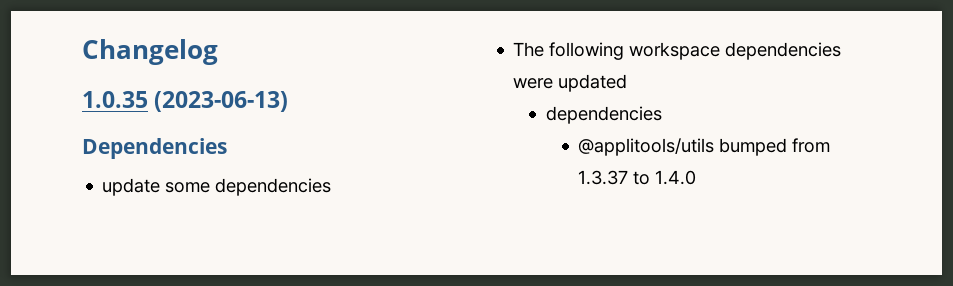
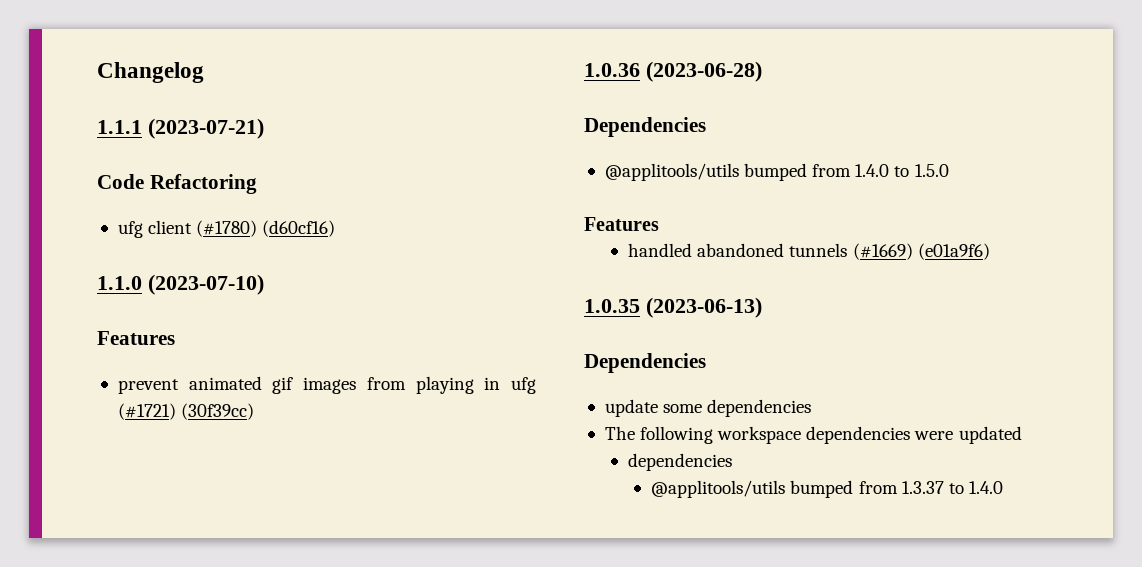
(218, 52) none -> [97,118,264,139] [97,174,257,194] [117,220,336,238] [97,274,264,295] [97,331,175,345] [117,376,536,394] [117,403,255,420] [584,61,762,82] [584,117,706,137] [604,163,949,181] [584,217,659,231] [628,243,990,260] // 1.1.1 (2023-07-21) // Code Refactoring // ufg client (#1780) (d60cf16) // 1.1.0 (2023-07-10) // Features // prevent animated gif images from playing in ufg (#1721) (30f39cc) // 1.0.36 (2023-06-28) // Dependencies // @applitools/utils bumped from 1.4.0 to 1.5.0 // Features // handled abandoned tunnels (#1669) (e01a9f6)

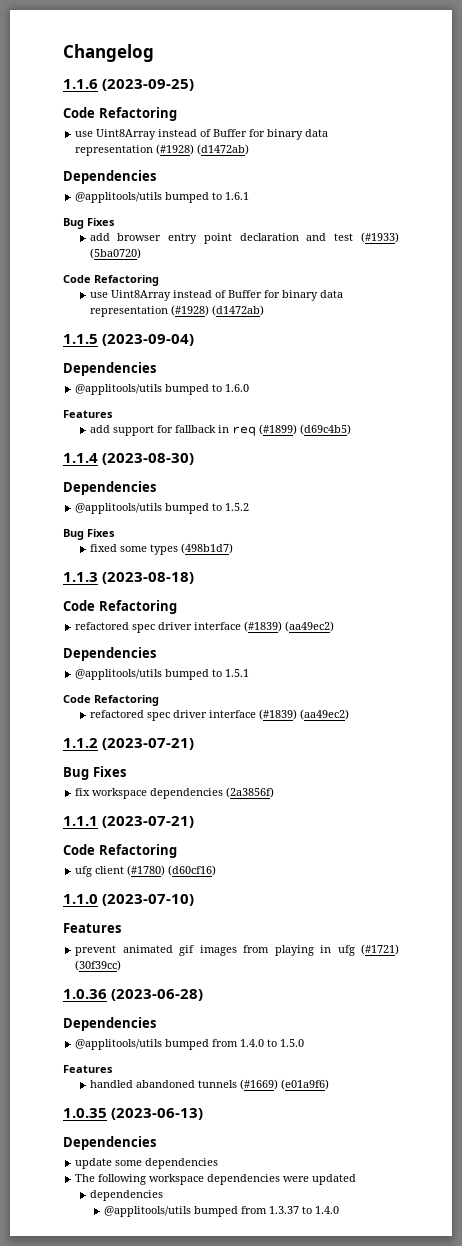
(204, 72) none -> [63,79,195,91] [63,107,177,121] [75,129,329,140] [75,144,250,156] [63,170,156,184] [75,192,250,203] [63,218,115,229] [89,232,399,244] [89,248,141,259] [63,275,159,286] [89,290,343,301] [89,305,264,317] [63,334,195,346] [63,362,156,376] [75,384,250,395] [63,410,113,418] [89,424,351,436] [63,453,195,465] [63,481,156,495] [75,503,250,514] [63,529,115,540] [89,543,233,555] [63,572,195,584] [63,600,177,614] [75,621,335,633] [63,647,156,661] [75,669,250,680] [63,695,159,706] [89,709,349,721] [63,738,195,750] [63,766,126,780] [75,787,275,799] // 1.1.6 (2023-09-25) // Code Refactoring // use Uint8Array instead of Buffer for binary data representation (#1928) (d1472ab) // Dependencies // @applitools/utils bumped to 1.6.1 // Bug Fixes // add browser entry point declaration and test (#1933) (5ba0720) // Code Refactoring // use Uint8Array instead of Buffer for binary data representation (#1928) (d1472ab) // 1.1.5 (2023-09-04) // Dependencies // @applitools/utils bumped to 1.6.0 // Features // add support for fallback in req (#1899) (d69c4b5) // 1.1.4 (2023-08-30) // Dependencies // @applitools/utils bumped to 1.5.2 // Bug Fixes // fixed some types (498b1d7) // 1.1.3 (2023-08-18) // Code Refactoring // refactored spec driver interface (#1839) (aa49ec2) // Dependencies // @applitools/utils bumped to 1.5.1 // Code Refactoring // refactored spec driver interface (#1839) (aa49ec2) // 1.1.2 (2023-07-21) // Bug Fixes // fix workspace dependencies (2a3856f)

